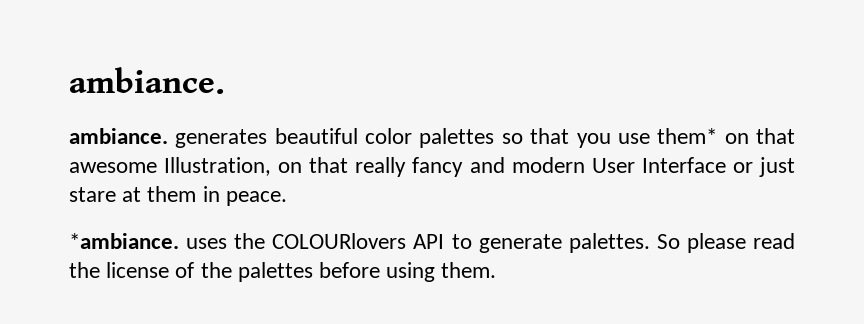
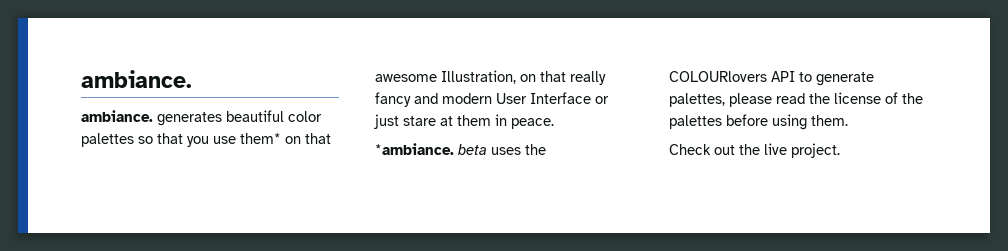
(179, 241) none -> [458,144,487,155] beta
[568,233,680,253] palettes. So -> [669,93,725,107] palettes,
(497, 270) none -> [669,143,840,158] // Check out the live project.

